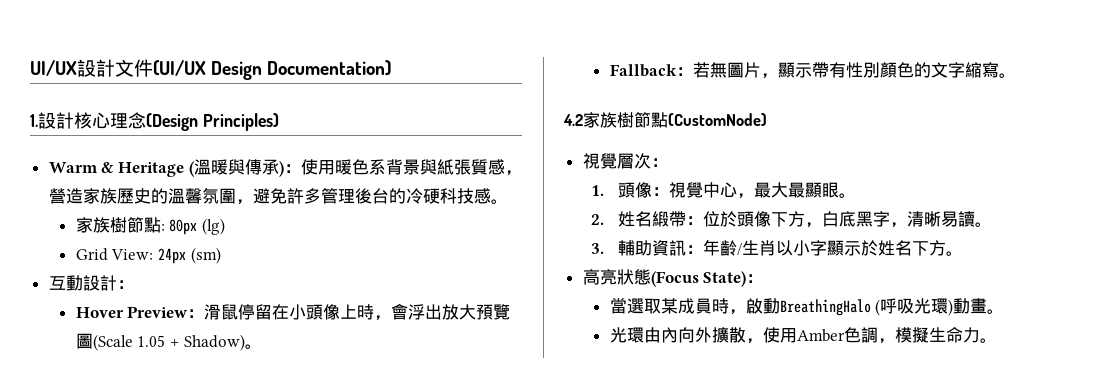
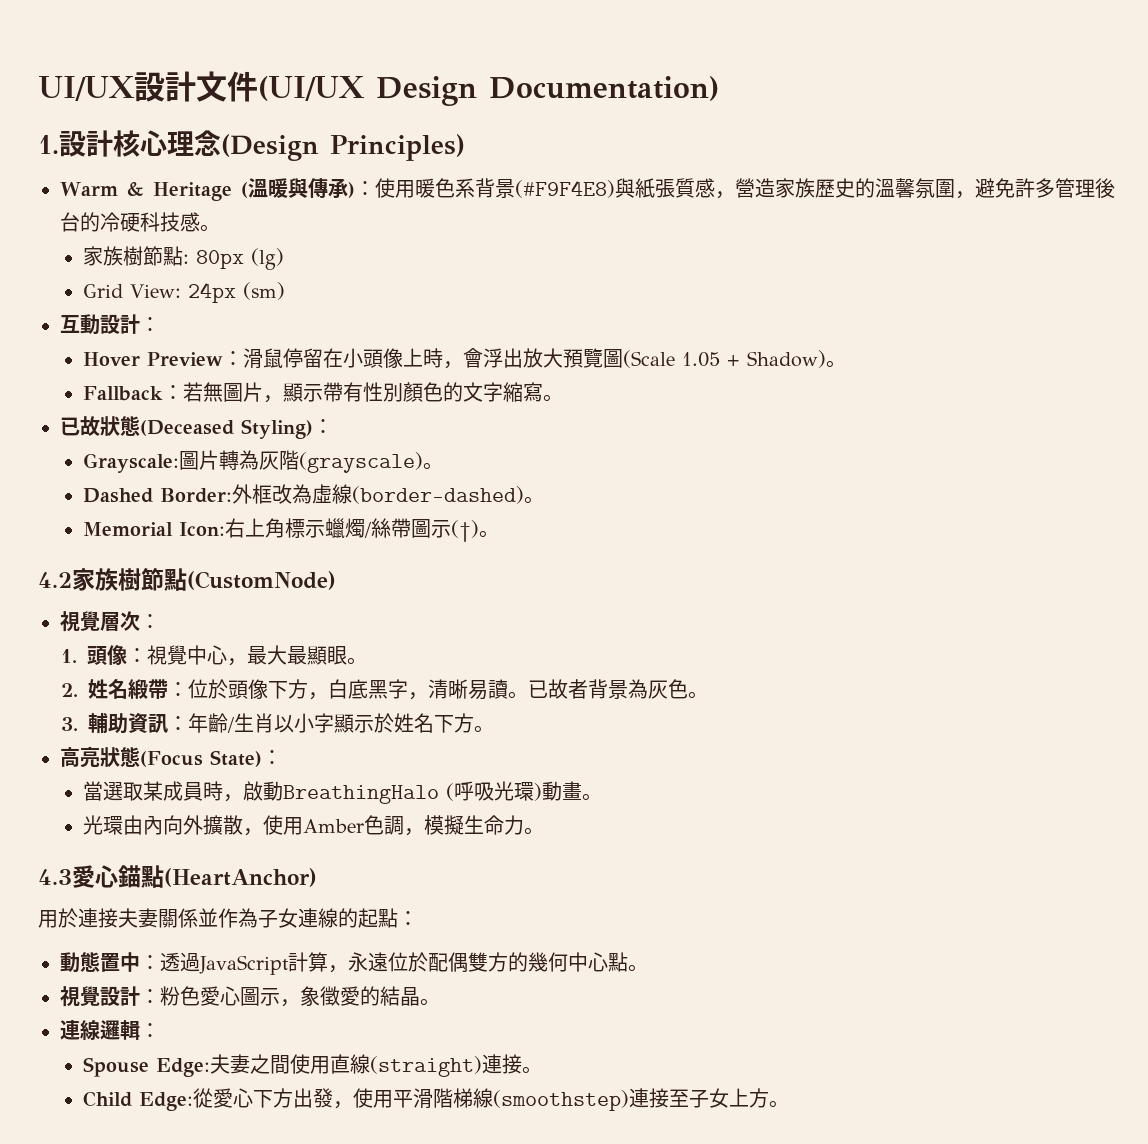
(420, 167) none -> [515,180,615,198] (#F9F4E8)
(1016, 75) none -> [60,416,333,439] [82,450,443,473] [82,484,544,504] [82,518,499,542] // 已故狀態(Deceased Styling)： // Grayscale:圖片轉為灰階(grayscale)。 // Dashed Border:外框改為虛線(border-dashed)。 // Memorial Icon:右上角標示蠟燭/絲帶圖示(†)。
(993, 224) none -> [527,679,708,699] 已故者背景為灰色。
(997, 340) none -> [38,865,317,888] [38,908,418,928] [60,952,648,975] [60,986,440,1007] [60,1019,160,1041] [82,1054,542,1077] [82,1088,789,1111] // 4.3愛心錨點(HeartAnchor) // 用於連接夫妻關係並作為子女連線的起點： // 動態置中：透過JavaScript計算，永遠位於配偶雙方的幾何中心點。 // 視覺設計：粉色愛心圖示，象徵愛的結晶。 // 連線邏輯： // Spouse Edge:夫妻之間使用直線(straight)連接。 // Child Edge:從愛心下方出發，使用平滑階梯線(smoothstep)連接至子女上方。

